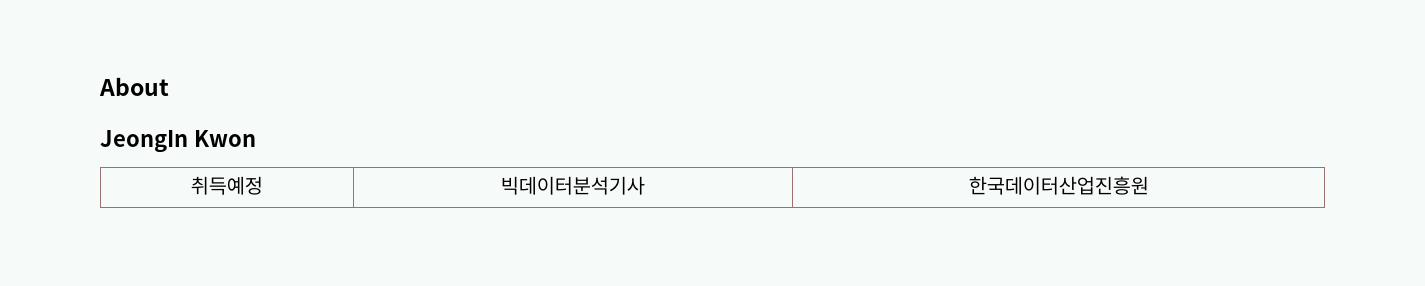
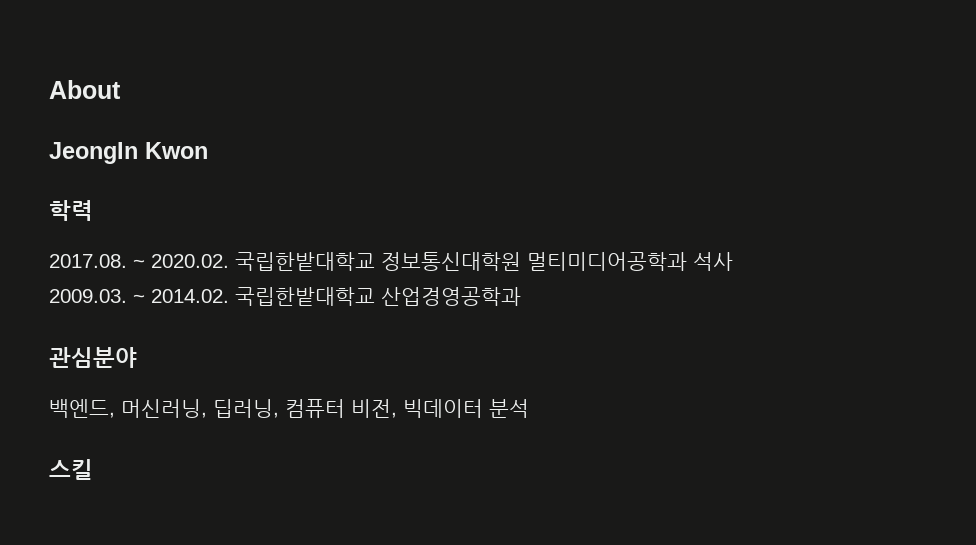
[191,176,263,195] [501,176,645,195] [968,176,1149,195] // 취득예정 | 빅데이터분석기사 | 한국데이터산업진흥원 -> [49,200,93,221] [49,252,733,271] [49,287,521,306] [49,347,137,368] [49,399,529,418] [49,459,93,480] // 학력 // 2017.08. ~ 2020.02. 국립한밭대학교 정보통신대학원 멀티미디어공학과 석사 // 2009.03. ~ 2014.02. 국립한밭대학교 산업경영공학과 // 관심분야 // 백엔드, 머신러닝, 딥러닝, 컴퓨터 비전, 빅데이터 분석 // 스킬

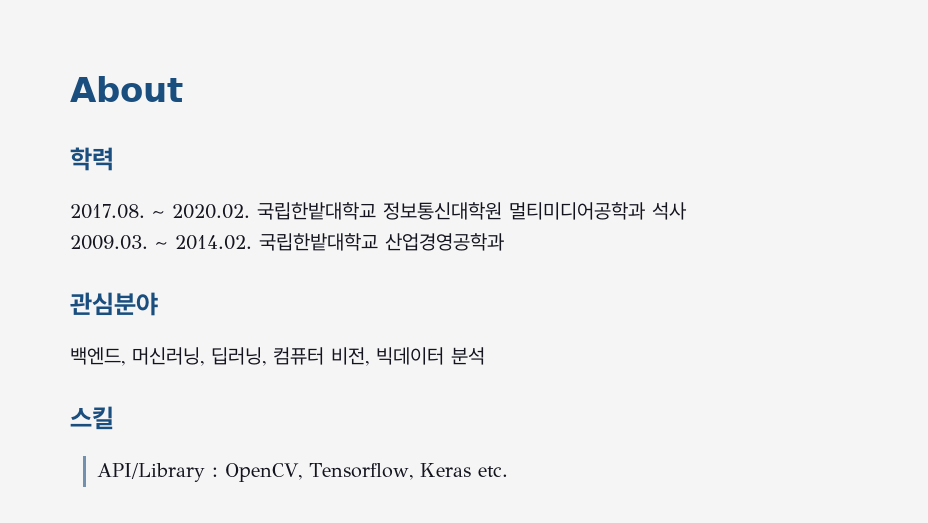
[49,142,208,164] // JeongIn Kwon -> (183, 89) none
(93, 469) none -> [96,463,508,482] // API/Library : OpenCV, Tensorflow, Keras etc.

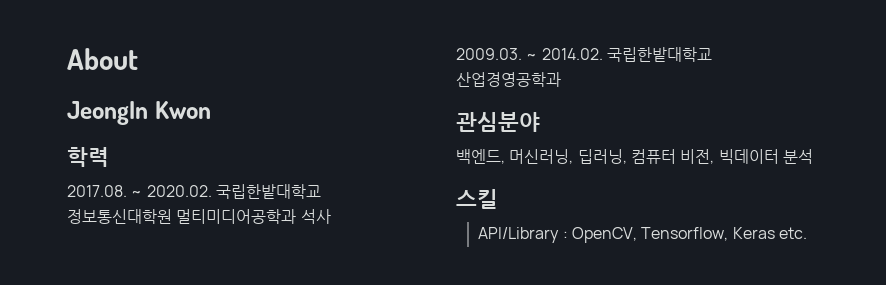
(183, 89) none -> [67,101,211,125] // JeongIn Kwon

